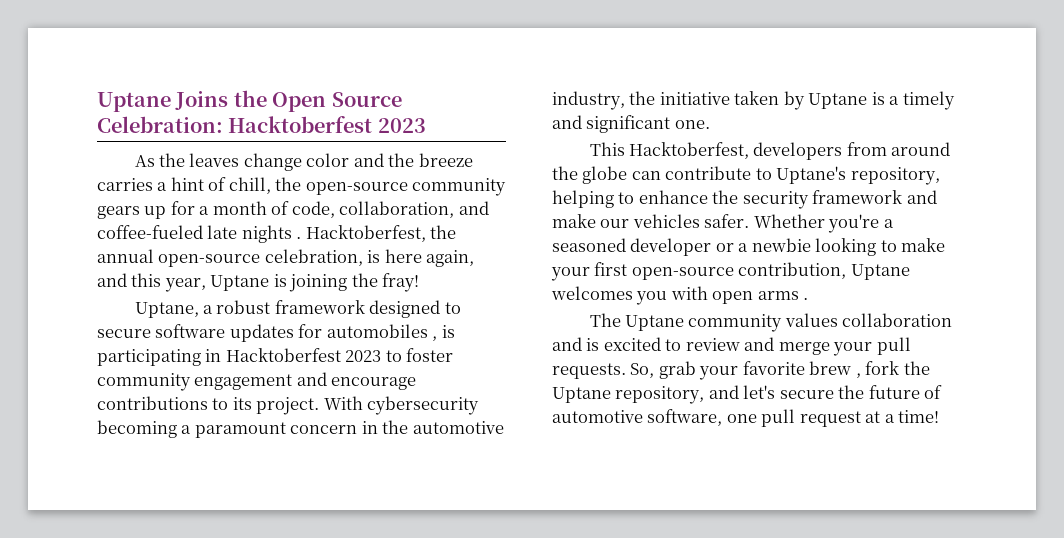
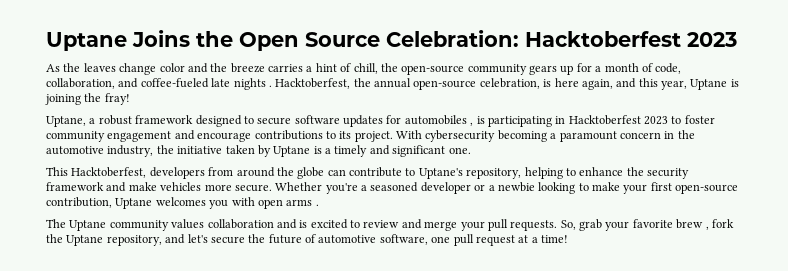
[600,214,750,228] our vehicles safer. -> [160,182,272,192] vehicles more secure.

